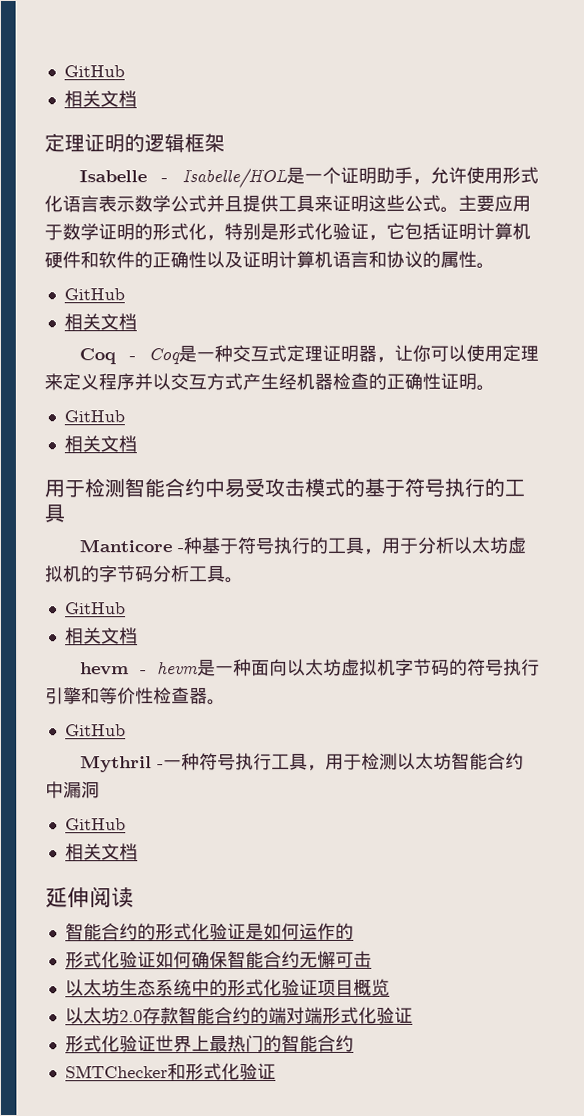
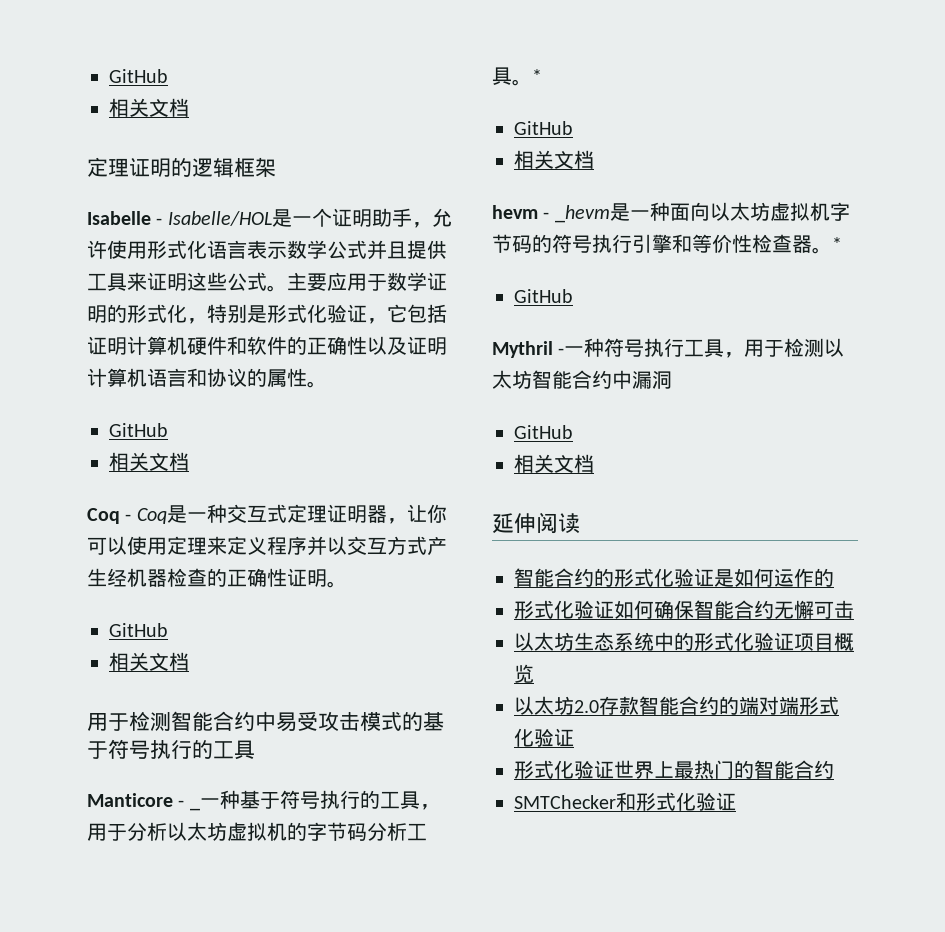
(185, 550) none -> [189,807,200,811] [199,798,220,807] _一
(244, 580) none -> [532,69,542,83] *
[156,661,199,675] hevm -> [554,205,610,223] _hevm
(226, 702) none -> [832,237,842,251] *

